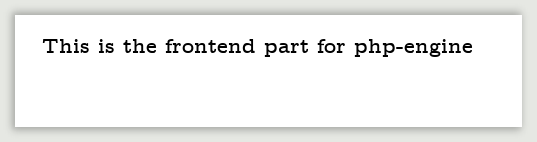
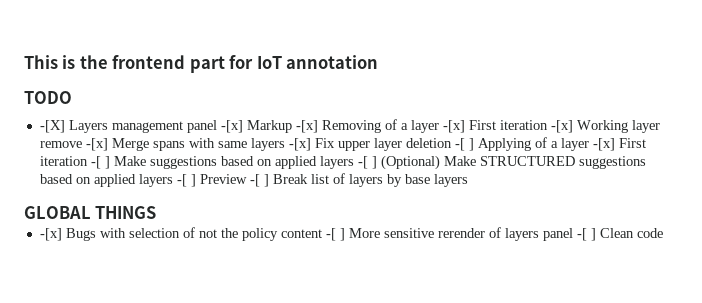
[354,39,473,57] php-engine -> [256,55,379,69] [24,91,72,104] [39,119,660,133] [39,137,646,151] [39,155,646,170] [39,173,468,187] [24,206,157,219] [39,227,663,241] IoT annotation // TODO // -[X] Layers management panel -[x] Markup -[x] Removing of a layer -[x] First iteration -[x] Working layer remove -[x] Merge spans with same layers -[x] Fix upper layer deletion -[ ] Applying of a layer -[x] First iteration -[ ] Make suggestions based on applied layers -[ ] (Optional) Make STRUCTURED suggestions based on applied layers -[ ] Preview -[ ] Break list of layers by base layers // GLOBAL THINGS // -[x] Bugs with selection of not the policy content -[ ] More sensitive rerender of layers panel -[ ] Clean code

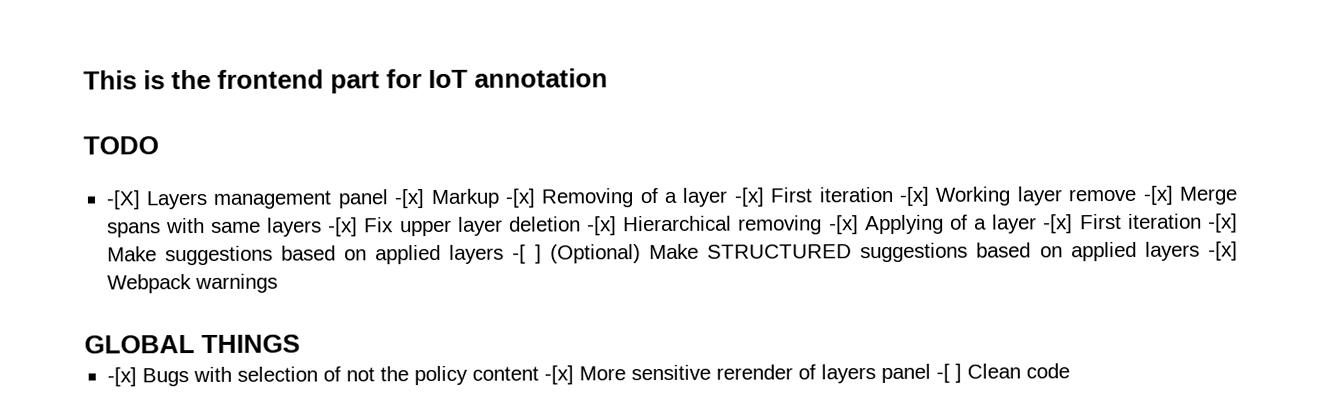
[454,138,474,151] -[ ] -> [587,215,859,236] -[x] Hierarchical removing -[x]
[90,156,110,169] -[ ] -> [1208,213,1238,233] -[x]
[176,173,468,187] -[ ] Preview -[ ] Break list of layers by base layers -> [1208,241,1239,261] [106,273,278,294] -[x] Webpack warnings
[325,228,345,241] -[ ] -> [543,365,574,385] -[x]

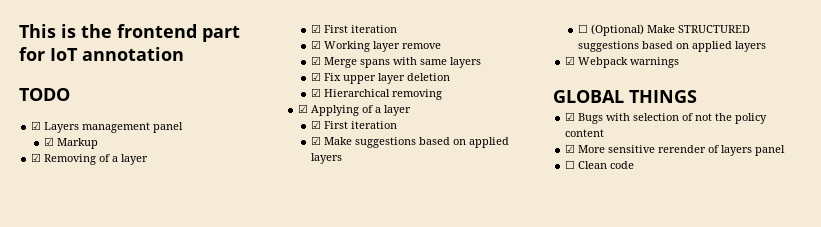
[105,190,140,210] -[X] -> [31,121,42,130] ☑
[394,189,425,209] -[x] -> [44,137,55,146] // ☑
[504,188,535,208] -[x] -> [31,153,42,162] // ☑
[733,186,930,207] -[x] First iteration -[x] -> [311,24,398,33] [311,40,322,49] // ☑ First iteration // ☑
[1142,185,1173,205] -[x] -> [311,56,322,65] // ☑
[328,217,359,237] -[x] -> [311,72,322,81] // ☑
[587,216,618,236] -[x] -> [311,88,322,97] // ☑
[828,215,859,235] -[x] -> [298,104,309,113] // ☑
[1043,213,1238,234] -[x] First iteration -[x] -> [311,120,398,129] [311,136,322,145] // ☑ First iteration // ☑
[512,244,542,264] -[ ] -> [578,24,589,33] // ☐
[1208,241,1239,261] -[x] -> [565,56,576,65] // ☑
[106,367,137,387] -[x] -> [565,112,576,121] ☑
[543,365,574,385] -[x] -> [565,144,576,153] // ☑
[935,363,962,383] -[ ] -> [565,160,576,169] // ☐

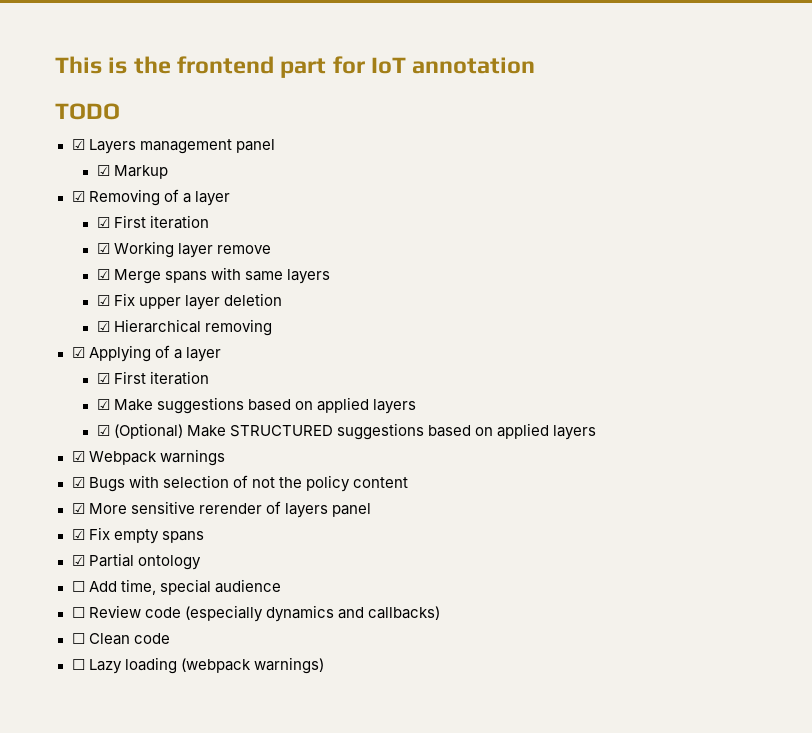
[578,24,589,33] ☐ -> [96,425,110,436] ☑
[553,90,697,103] // GLOBAL THINGS -> (225, 457) none
[565,160,635,169] ☐ Clean code -> [71,527,204,544] [71,553,201,570] [71,579,281,595] [71,605,440,622] [71,633,170,645] [71,657,324,674] ☑ Fix empty spans // ☑ Partial ontology // ☐ Add time, special audience // ☐ Review code (especially dynamics and callbacks) // ☐ Clean code // ☐ Lazy loading (webpack warnings)

